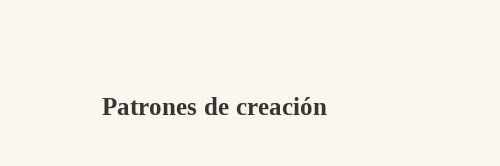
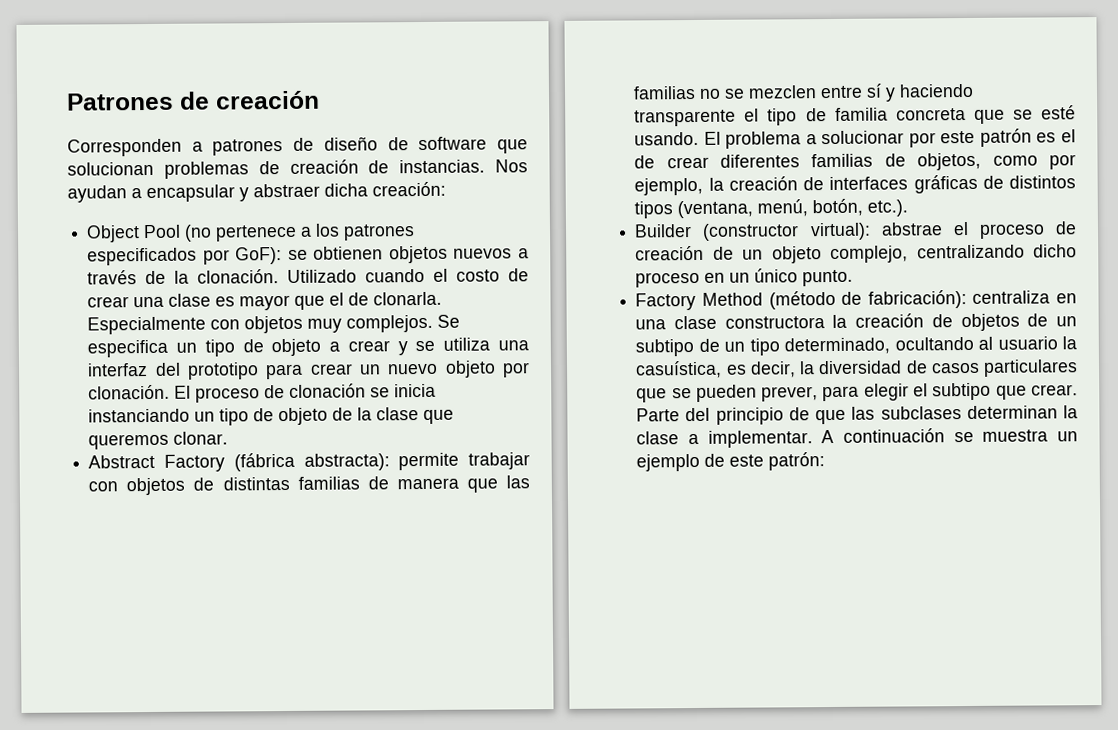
(327, 106) none -> [67,136,528,157] [67,159,528,179] [67,181,446,203] [86,223,416,243] [87,245,529,266] [87,268,529,285] [87,291,443,311] [87,314,461,335] [87,337,529,358] [87,360,530,380] [88,383,437,403] [88,407,455,426] [88,431,229,450] [88,452,530,472] [88,475,530,496] [633,83,975,102] [634,105,1076,127] [634,128,1076,149] [634,152,1076,171] [634,174,1076,196] [634,198,909,219] [634,221,1077,241] [635,244,1077,264] [635,268,854,288] [635,290,1077,311] [635,313,1077,332] [635,336,1077,357] [635,359,1078,379] [636,382,1078,403] [636,405,1078,425] [636,428,1078,448] [636,452,826,472] // Corresponden a patrones de diseño de software que solucionan problemas de creación de instancias. Nos ayudan a encapsular y abstraer dicha creación: // Object Pool (no pertenece a los patrones especificados por GoF): se obtienen objetos nuevos a través de la clonación. Utilizado cuando el costo de crear una clase es mayor que el de clonarla. Especialmente con objetos muy complejos. Se especifica un tipo de objeto a crear y se utiliza una interfaz del prototipo para crear un nuevo objeto por clonación. El proceso de clonación se inicia instanciando un tipo de objeto de la clase que queremos clonar. // Abstract Factory (fábrica abstracta): permite trabajar con objetos de distintas familias de manera que las familias no se mezclen entre sí y haciendo transparente el tipo de familia concreta que se esté usando. El problema a solucionar por este patrón es el de crear diferentes familias de objetos, como por ejemplo, la creación de interfaces gráficas de distintos tipos (ventana, menú, botón, etc.). // Builder (constructor virtual): abstrae el proceso de creación de un objeto complejo, centralizando dicho proceso en un único punto. // Factory Method (método de fabricación): centraliza en una clase constructora la creación de objetos de un subtipo de un tipo determinado, ocultando al usuario la casuística, es decir, la diversidad de casos particulares que se pueden prever, para elegir el subtipo que crear. Parte del principio de que las subclases determinan la clase a implementar. A continuación se muestra un ejemplo de este patrón:

